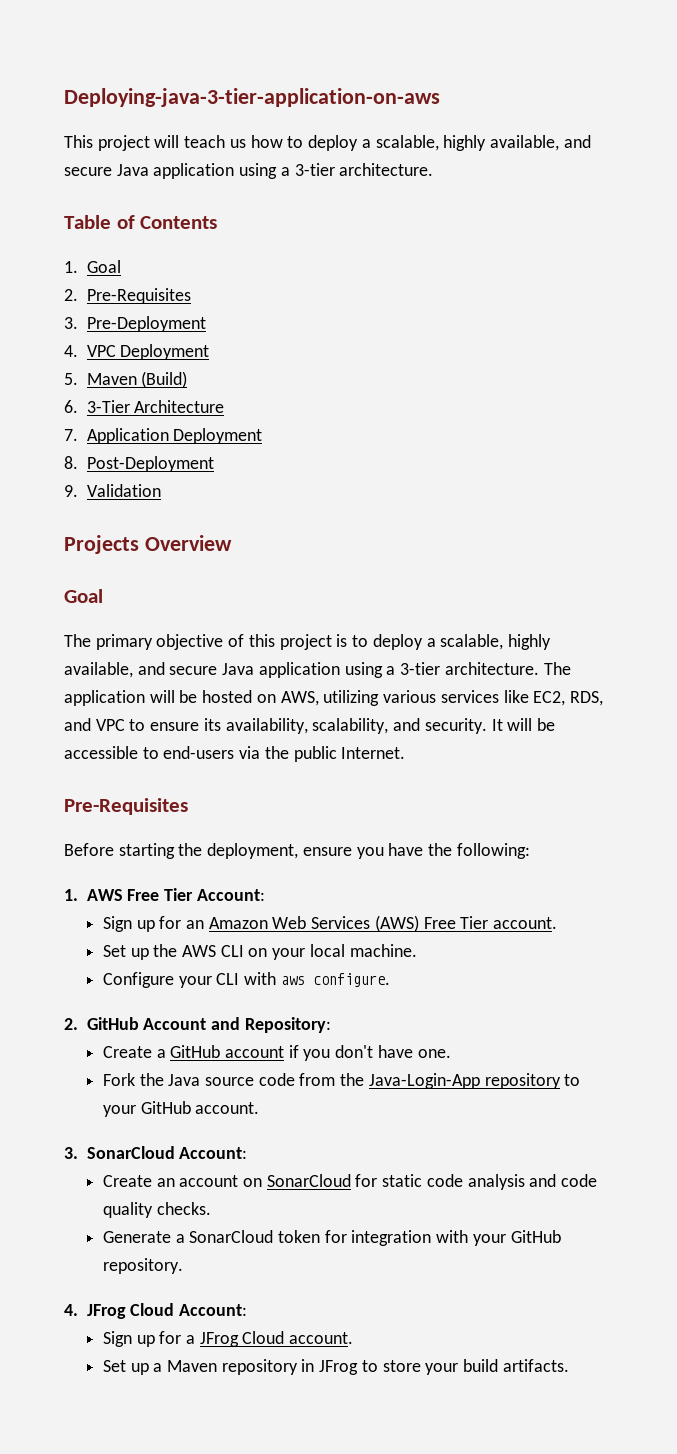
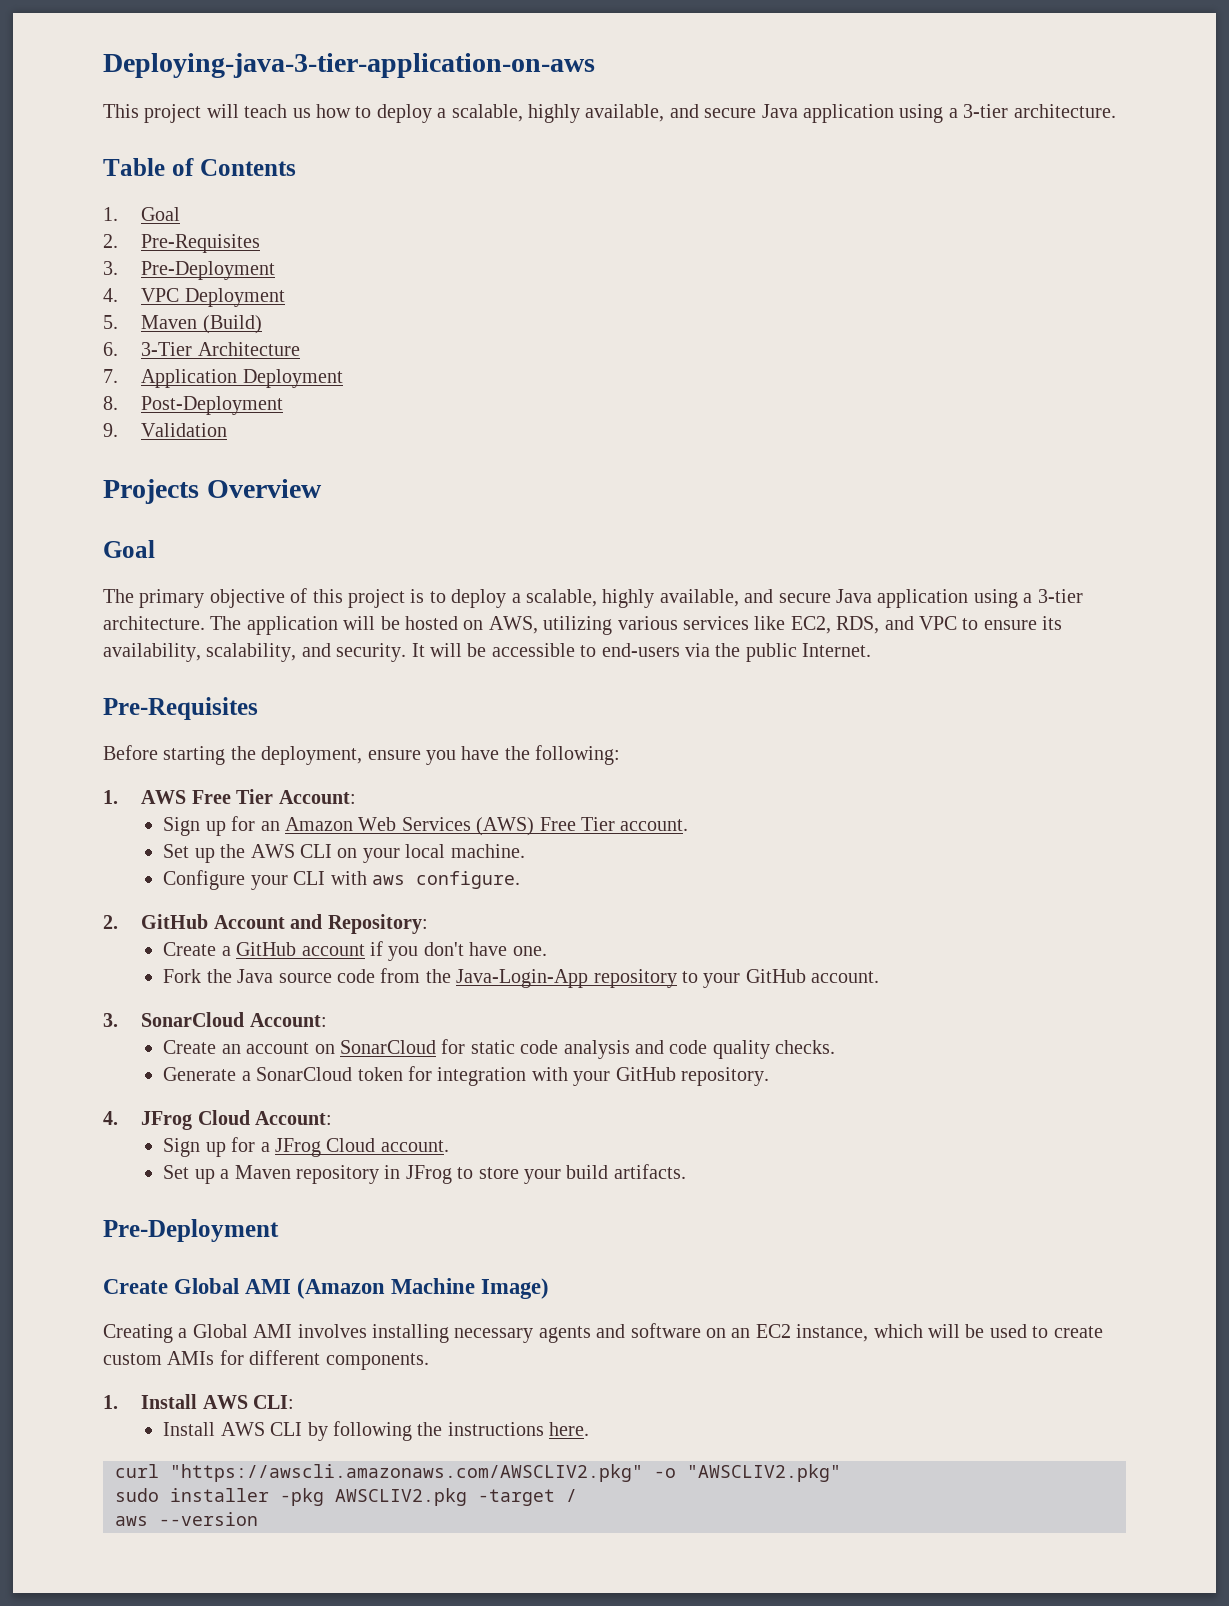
(569, 1365) none -> [103,1219,279,1242] [103,1278,550,1299] [103,1323,1103,1343] [103,1350,429,1370] [103,1394,295,1409] [163,1421,590,1441] [115,1464,841,1482] [115,1488,577,1506] [115,1512,258,1526] // Pre-Deployment // Create Global AMI (Amazon Machine Image) // Creating a Global AMI involves installing necessary agents and software on an EC2 instance, which will be used to create custom AMIs for different components. // 1. Install AWS CLI: // Install AWS CLI by following the instructions here. // curl "https://awscli.amazonaws.com/AWSCLIV2.pkg" -o "AWSCLIV2.pkg" // sudo installer -pkg AWSCLIV2.pkg -target / // aws --version

